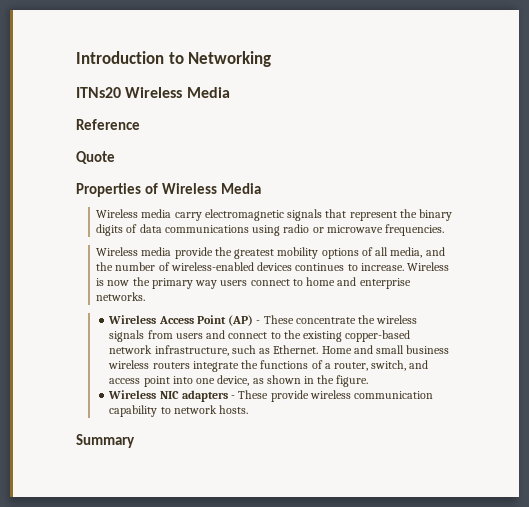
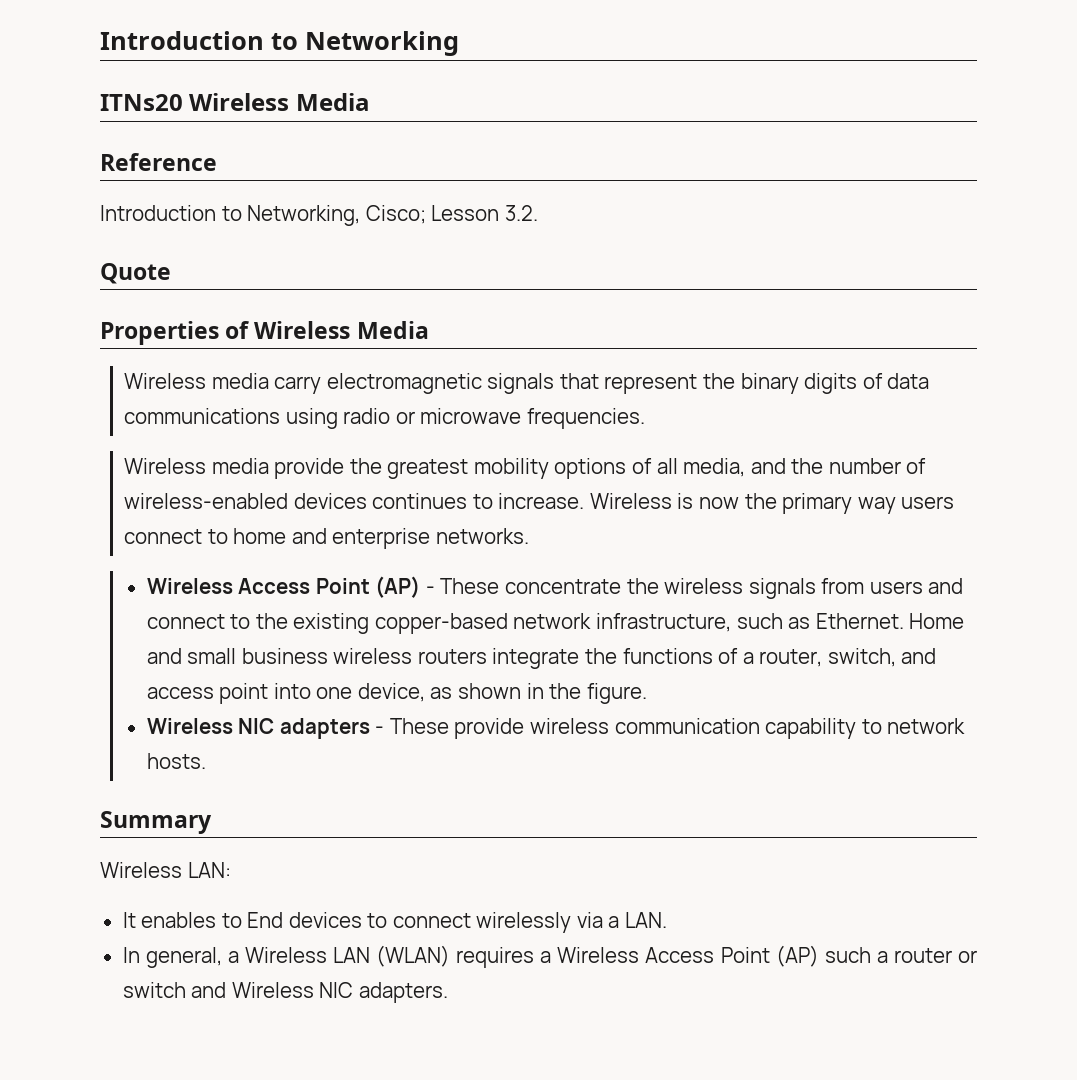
(140, 124) none -> [100,205,538,226] // Introduction to Networking, Cisco; Lesson 3.2.
(135, 441) none -> [100,862,231,878] [122,912,667,933] [122,945,978,968] [122,982,448,1003] // Wireless LAN: // It enables to End devices to connect wirelessly via a LAN. // In general, a Wireless LAN (WLAN) requires a Wireless Access Point (AP) such a router or switch and Wireless NIC adapters.

